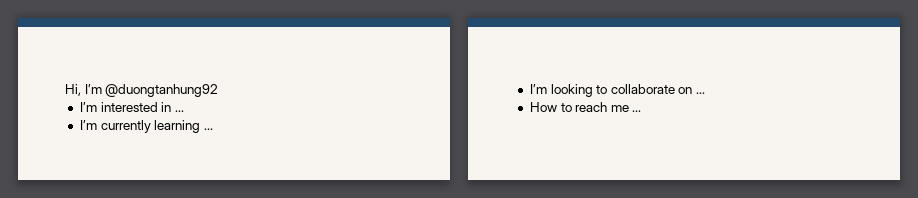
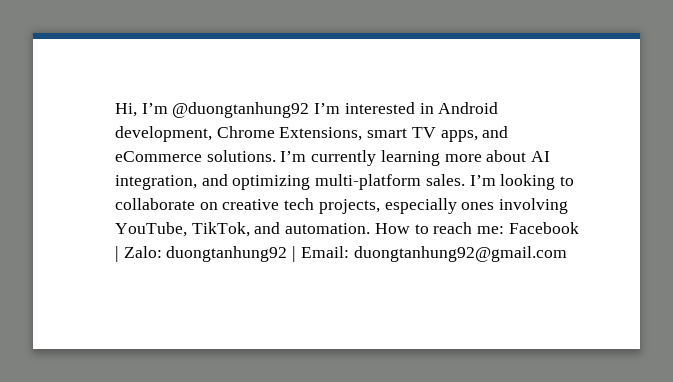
(219, 90) // -> (310, 110) none
[174,110,184,112] [79,120,213,133] ... // I’m currently learning ... // -> [438,102,499,114] [115,126,509,142] [115,150,551,166] [115,174,465,190] Android development, Chrome Extensions, smart TV apps, and eCommerce solutions. I’m currently learning more about AI integration, and optimizing multi-platform sales.
[696,92,706,94] [529,102,642,112] ... // How to reach me ... -> [222,198,569,214] [115,222,579,237] [115,246,567,262] creative tech projects, especially ones involving YouTube, TikTok, and automation. How to reach me: Facebook | Zalo: duongtanhung92 | Email: duongtanhung92@gmail.com

